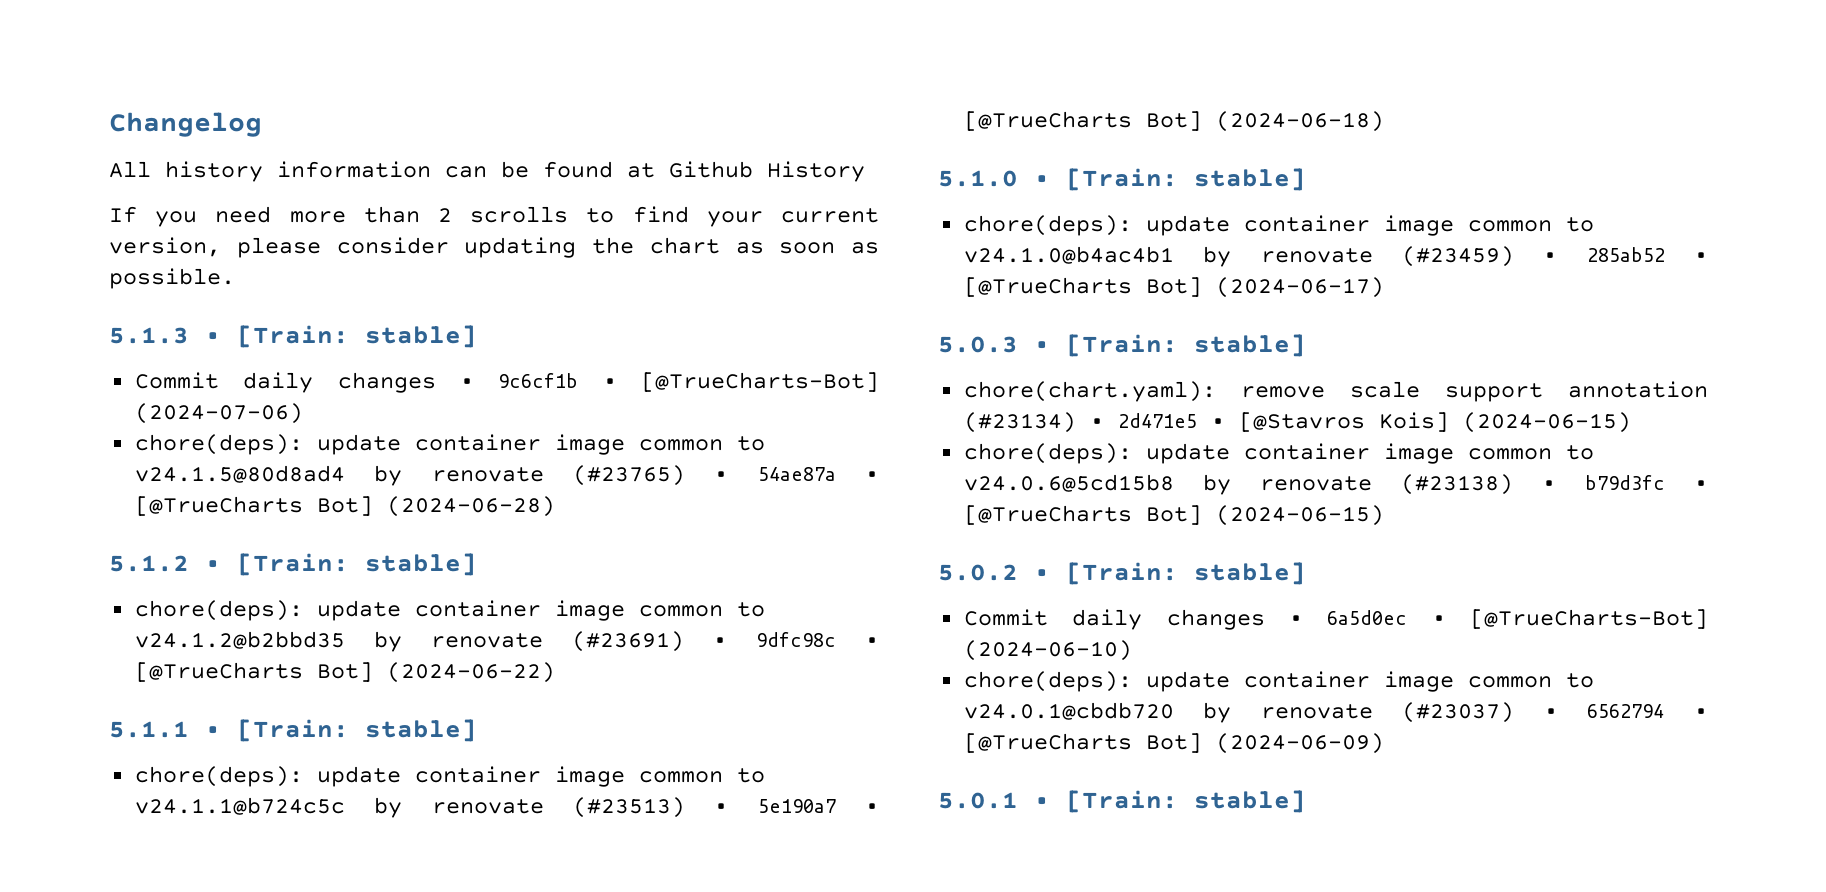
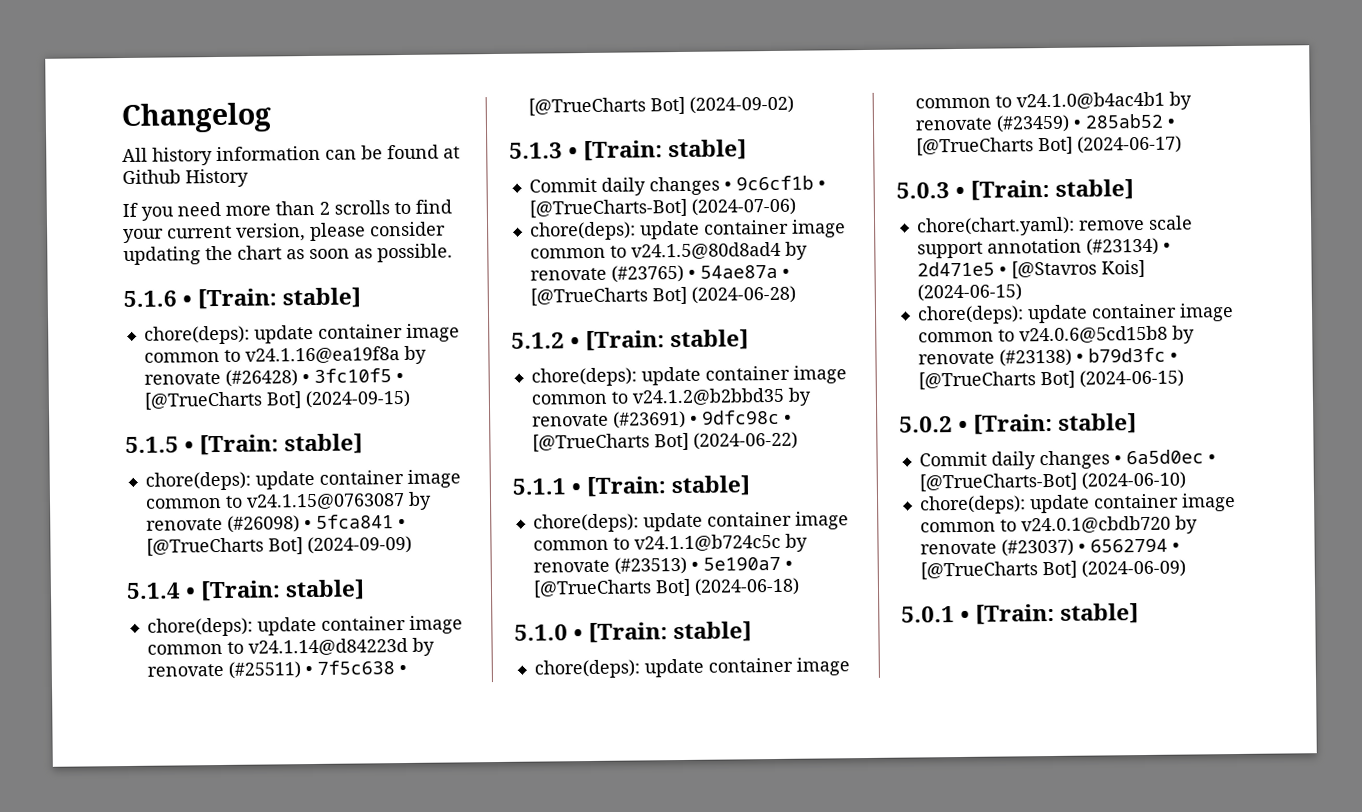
(235, 278) none -> [123,287,362,310] [143,323,460,345] [143,345,427,365] [143,368,404,387] [143,389,410,410] [125,433,364,456] [144,469,461,491] [144,491,432,510] [145,514,406,533] [145,535,412,556] [126,579,366,602] [146,615,463,637] [146,637,435,656] [146,660,407,679] [527,95,794,116] // 5.1.6 • [Train: stable] // chore(deps): update container image common to v24.1.16@ea19f8a by renovate (#26428) • 3fc10f5 • [@TrueCharts Bot] (2024-09-15) // 5.1.5 • [Train: stable] // chore(deps): update container image common to v24.1.15@0763087 by renovate (#26098) • 5fca841 • [@TrueCharts Bot] (2024-09-09) // 5.1.4 • [Train: stable] // chore(deps): update container image common to v24.1.14@d84223d by renovate (#25511) • 7f5c638 • [@TrueCharts Bot] (2024-09-02)

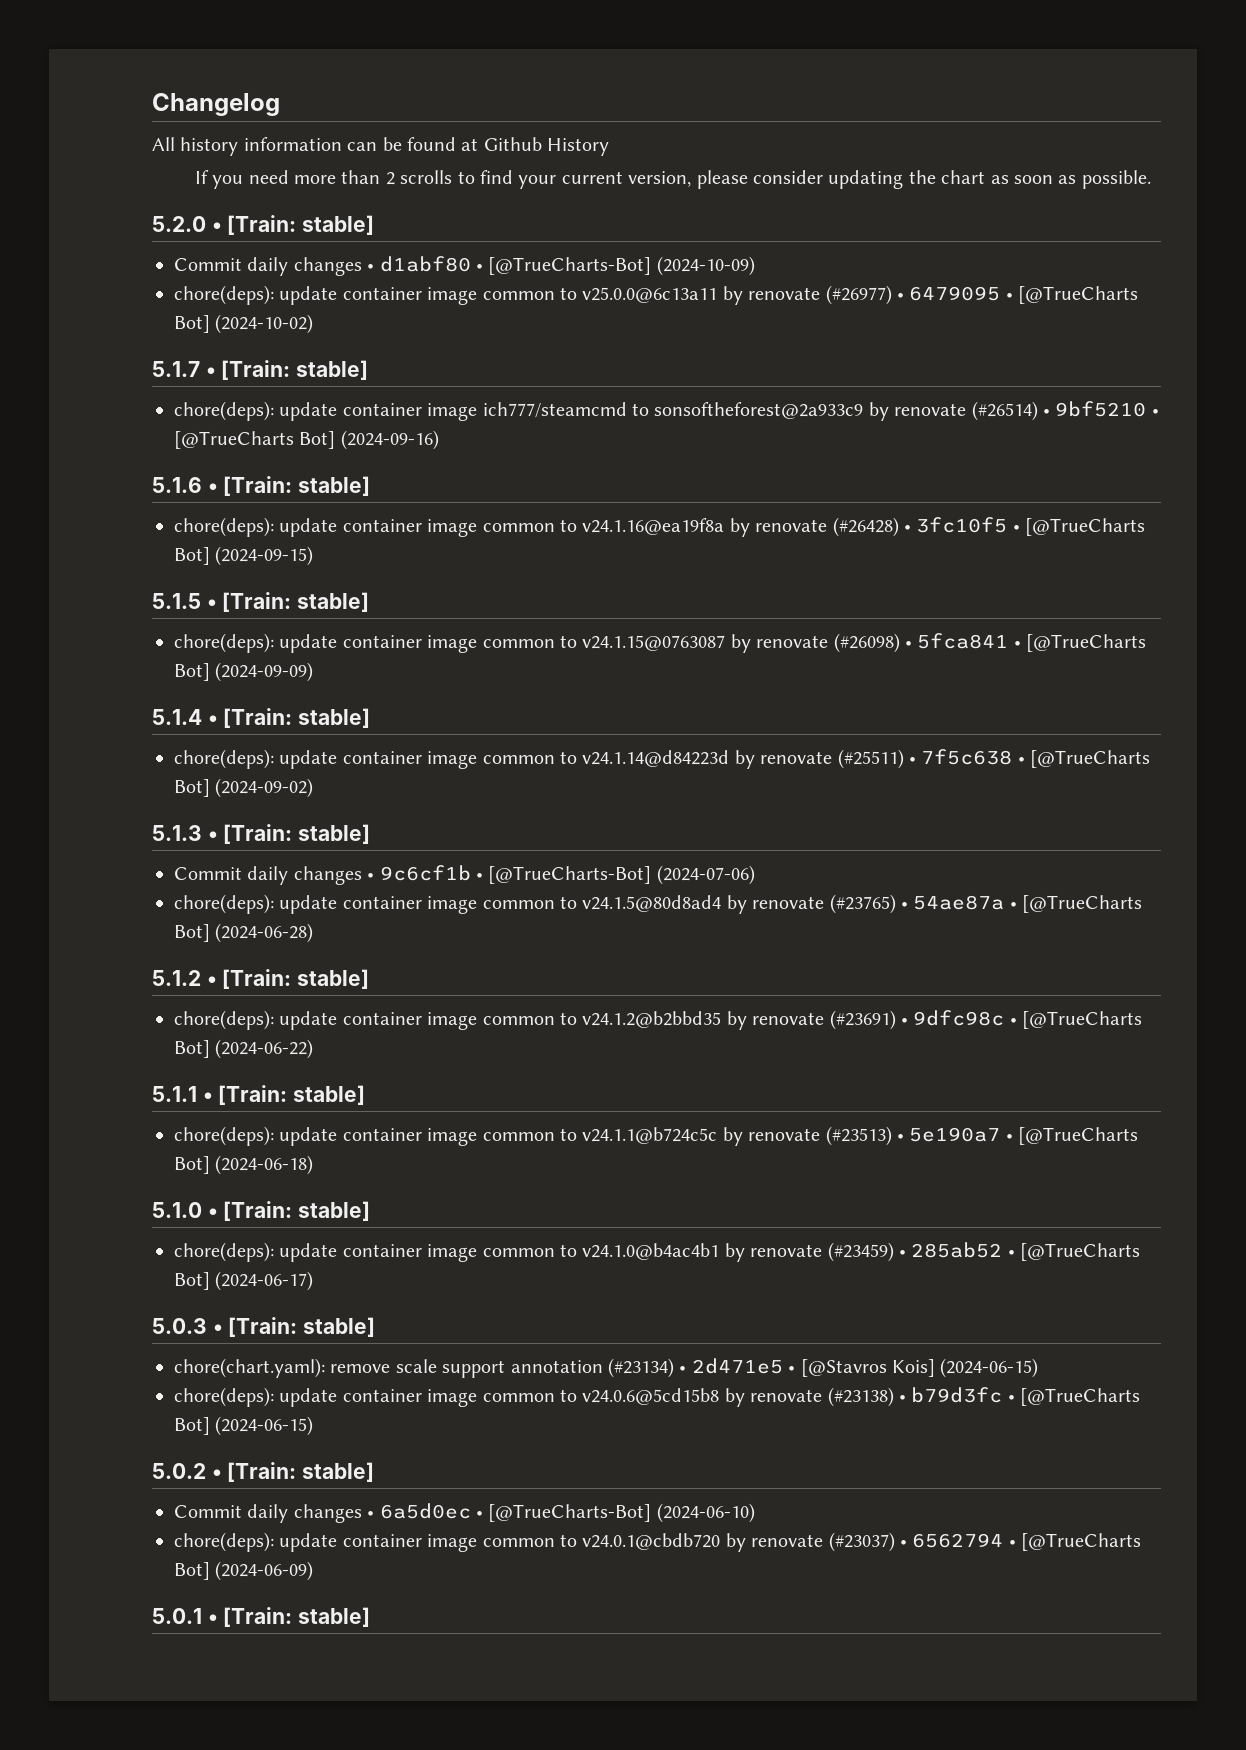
(453, 253) none -> [152,215,375,235] [174,256,755,276] [174,285,1139,305] [174,314,314,334] [152,360,369,380] [174,401,1159,421] [174,430,439,450] // 5.2.0 • [Train: stable] // Commit daily changes • d1abf80 • [@TrueCharts-Bot] (2024-10-09) // chore(deps): update container image common to v25.0.0@6c13a11 by renovate (#26977) • 6479095 • [@TrueCharts Bot] (2024-10-02) // 5.1.7 • [Train: stable] // chore(deps): update container image ich777/steamcmd to sonsoftheforest@2a933c9 by renovate (#26514) • 9bf5210 • [@TrueCharts Bot] (2024-09-16)

